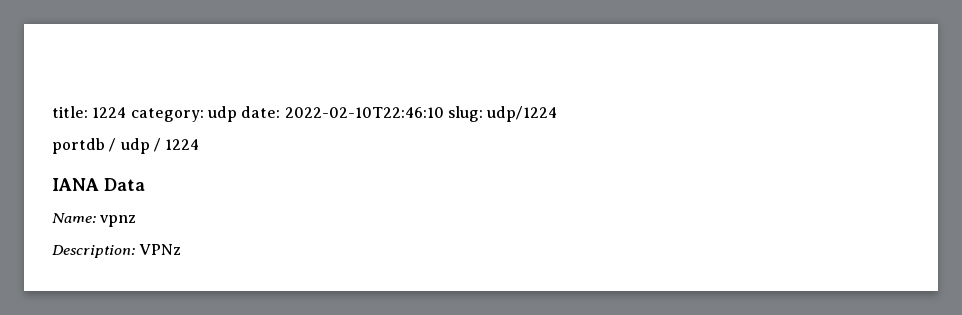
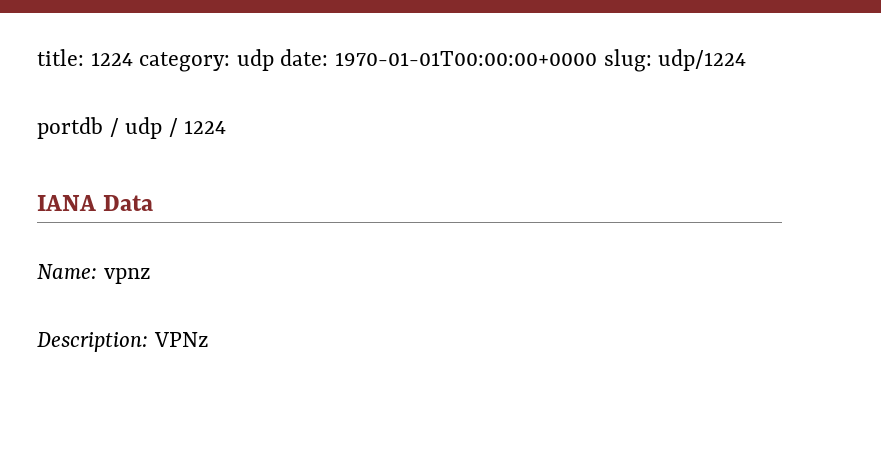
[284,107,444,118] 2022-02-10T22:46:10 -> [335,51,598,66] 1970-01-01T00:00:00+0000

